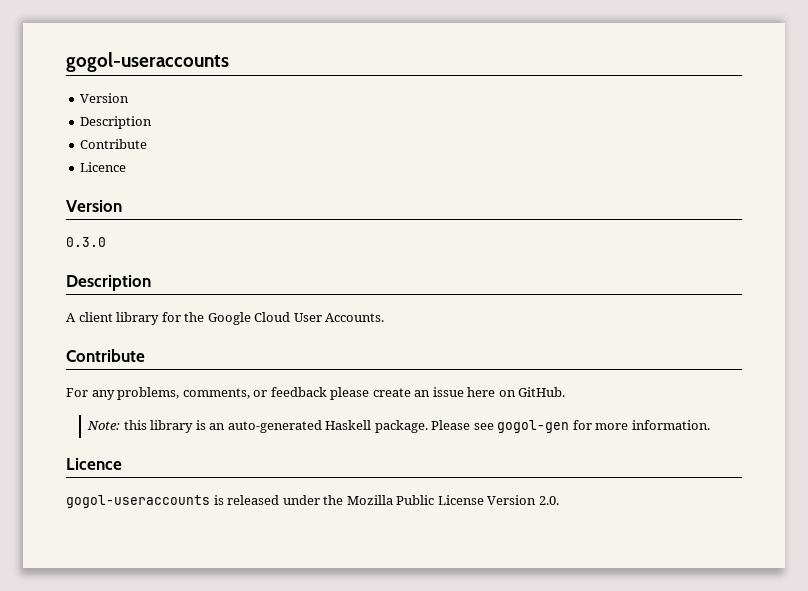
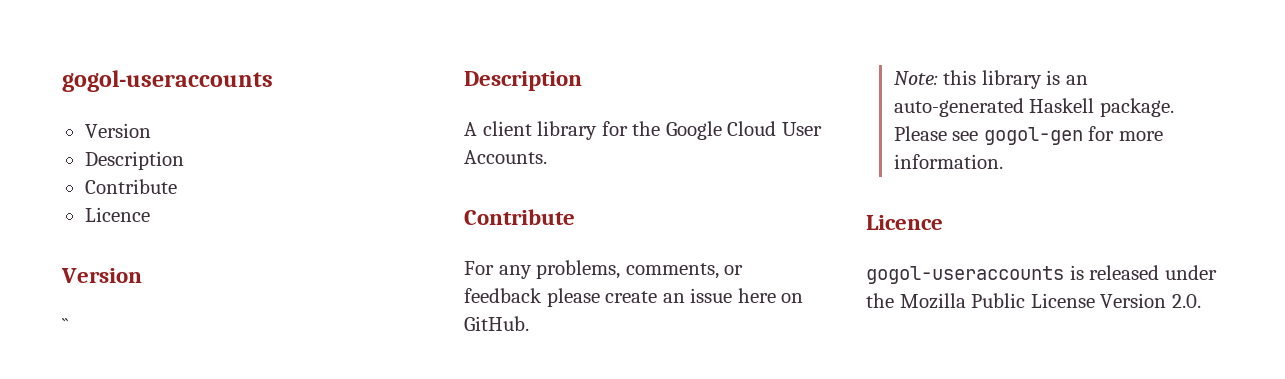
[66,237,106,247] 0.3.0 -> [62,318,69,333] ``

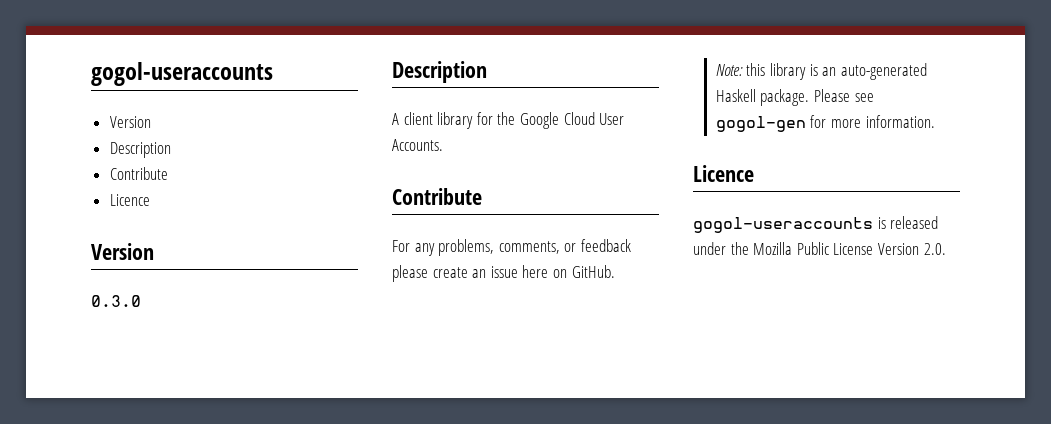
[62,318,69,333] `` -> [91,295,141,307] 0.3.0

